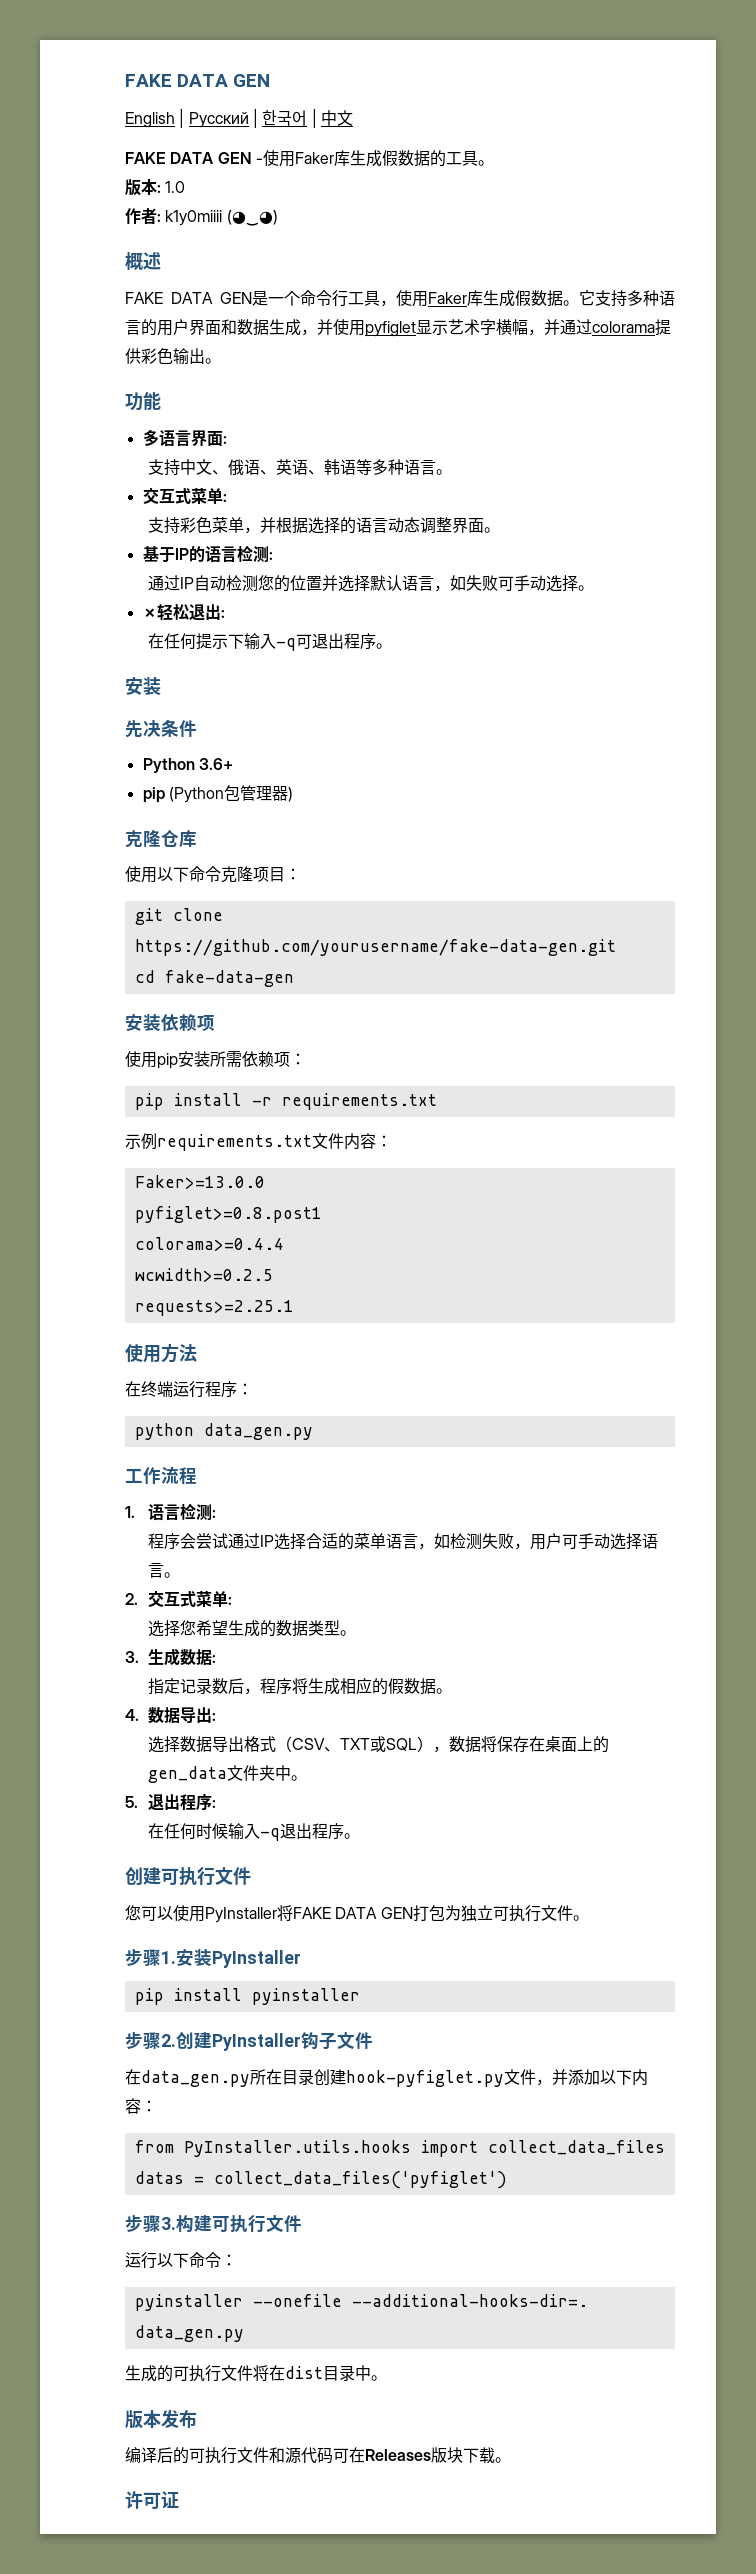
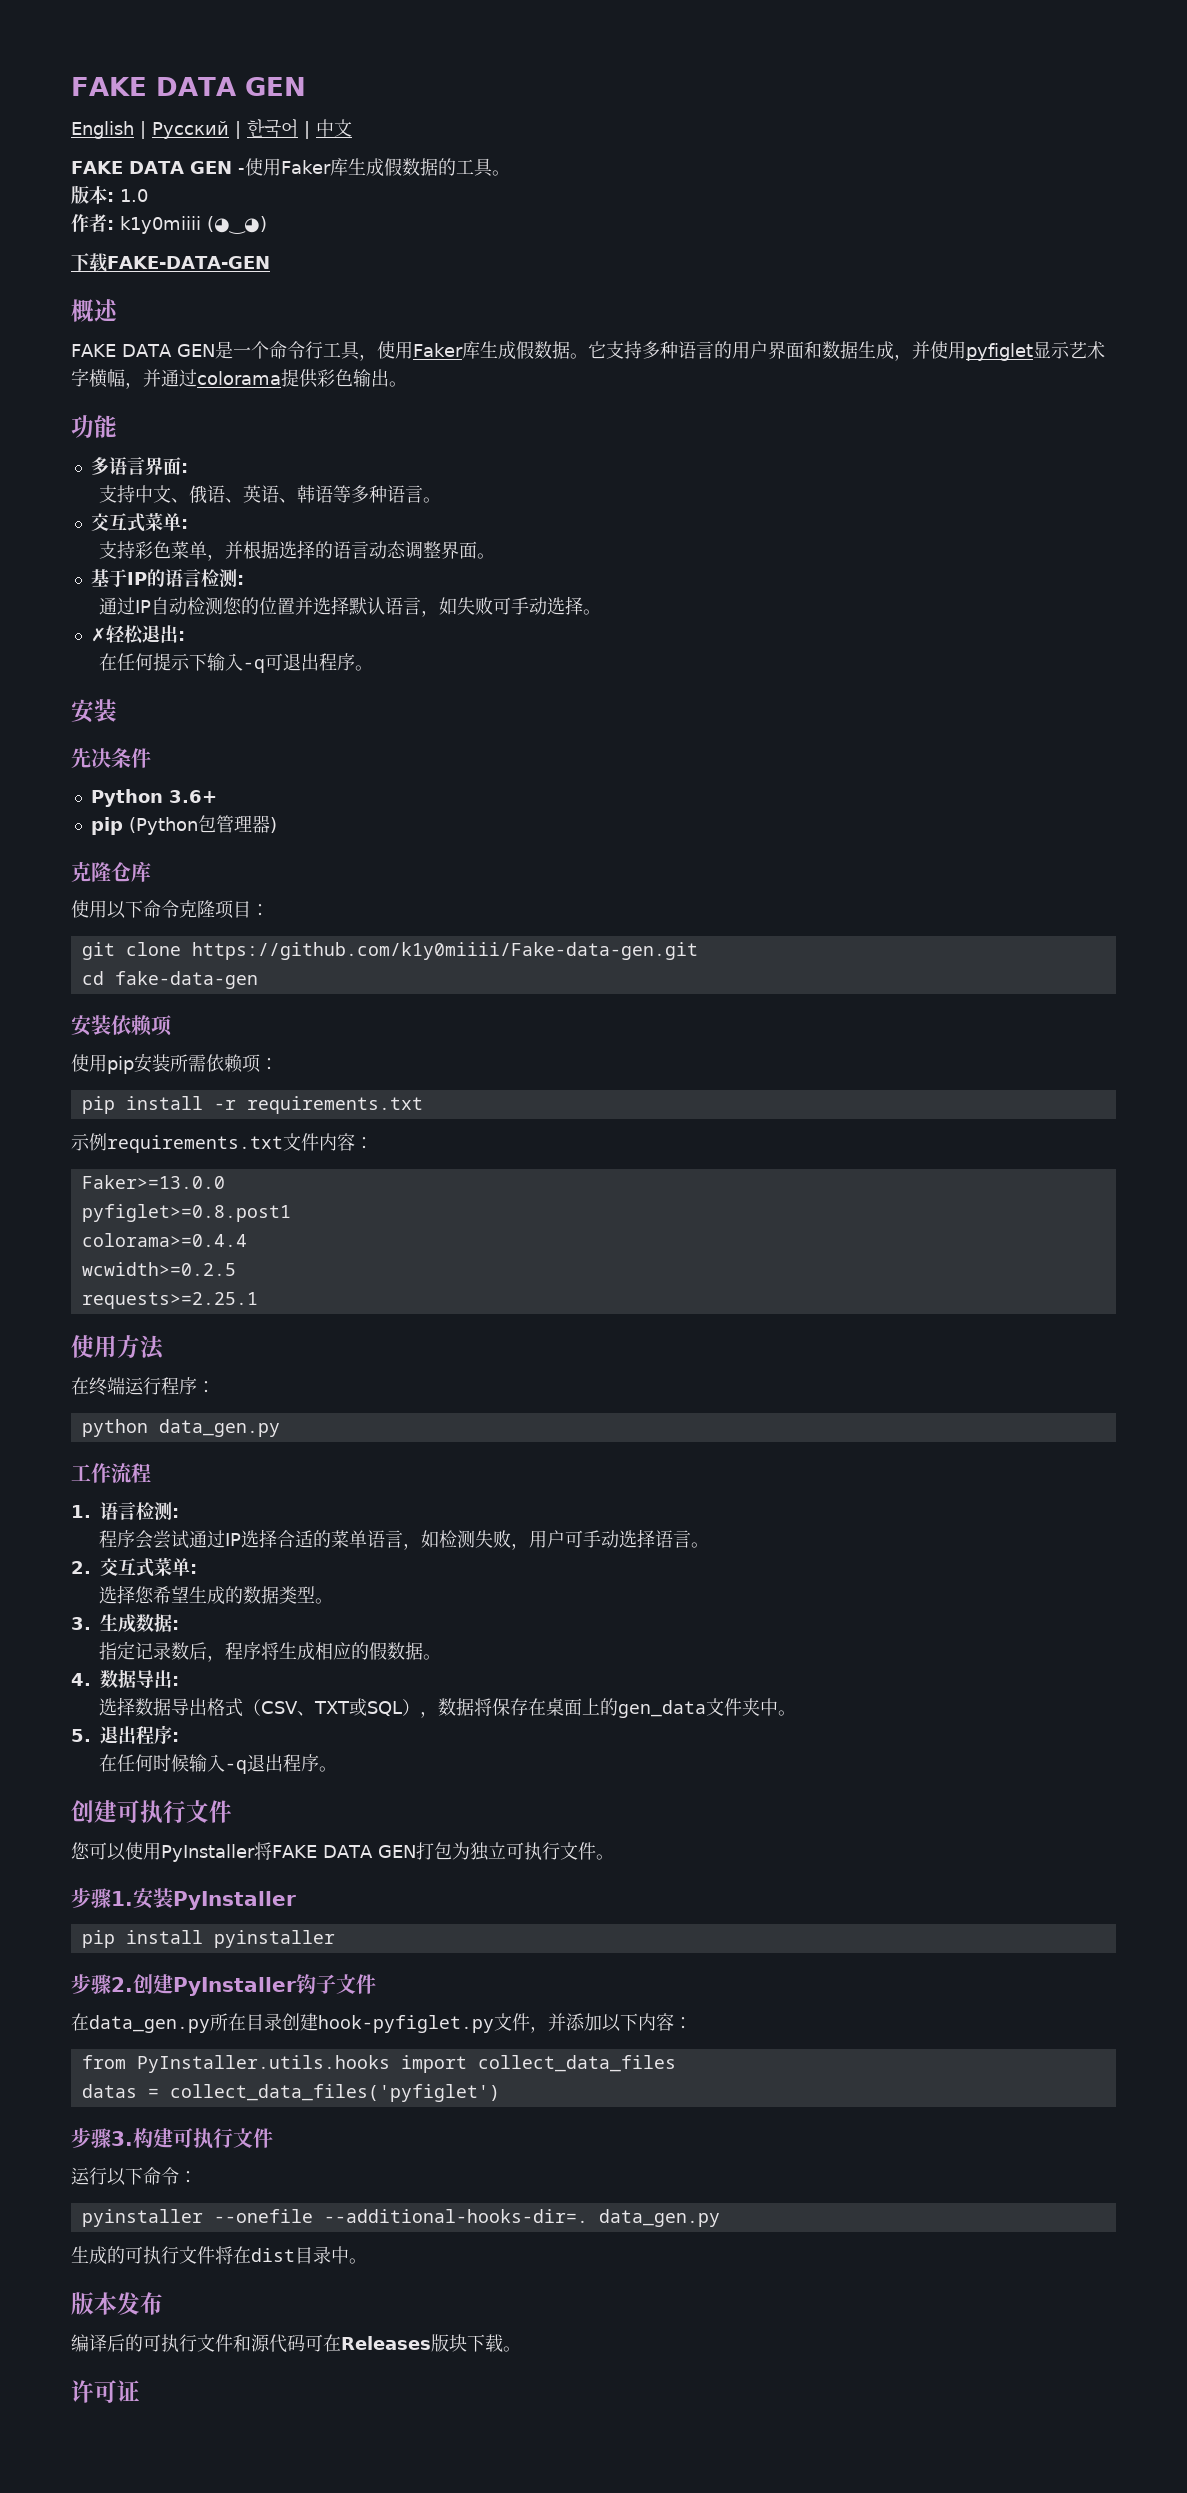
(278, 218) none -> [71,253,270,272] // 下载FAKE-DATA-GEN
[134,939,616,956] https://github.com/yourusername/fake-data-gen.git -> [191,942,698,960] https://github.com/k1y0miiii/Fake-data-gen.git

